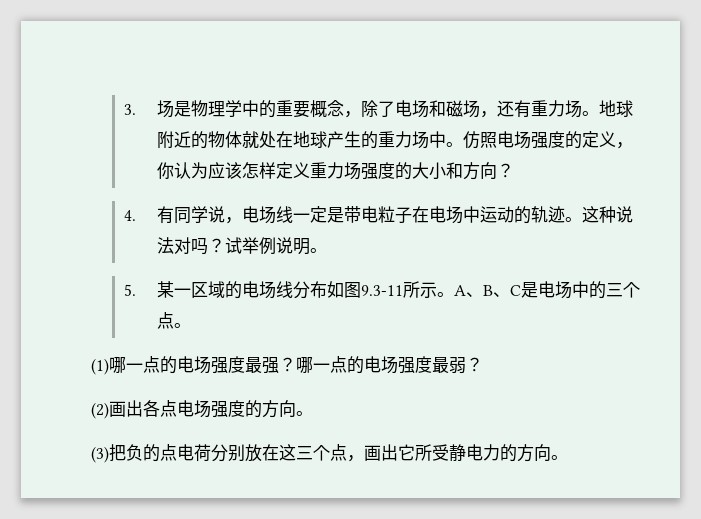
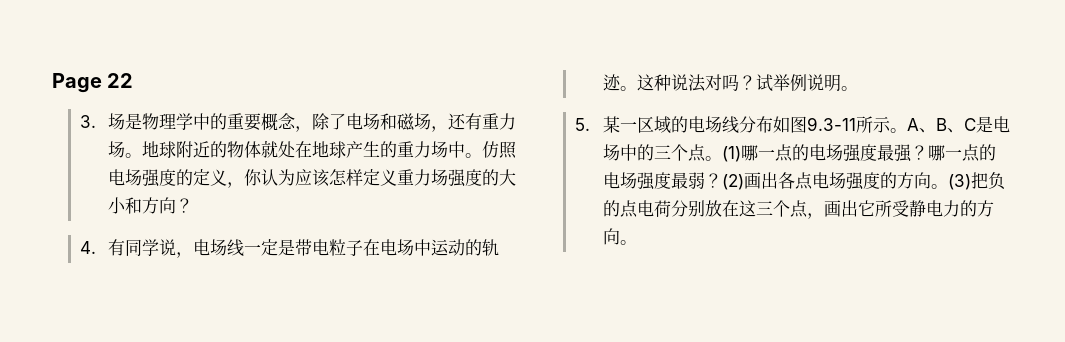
(124, 109) none -> [52,73,134,93] Page 22 //
(192, 325) // -> (723, 158) none
(483, 364) // -> (723, 180) none
(313, 413) // -> (949, 186) none

